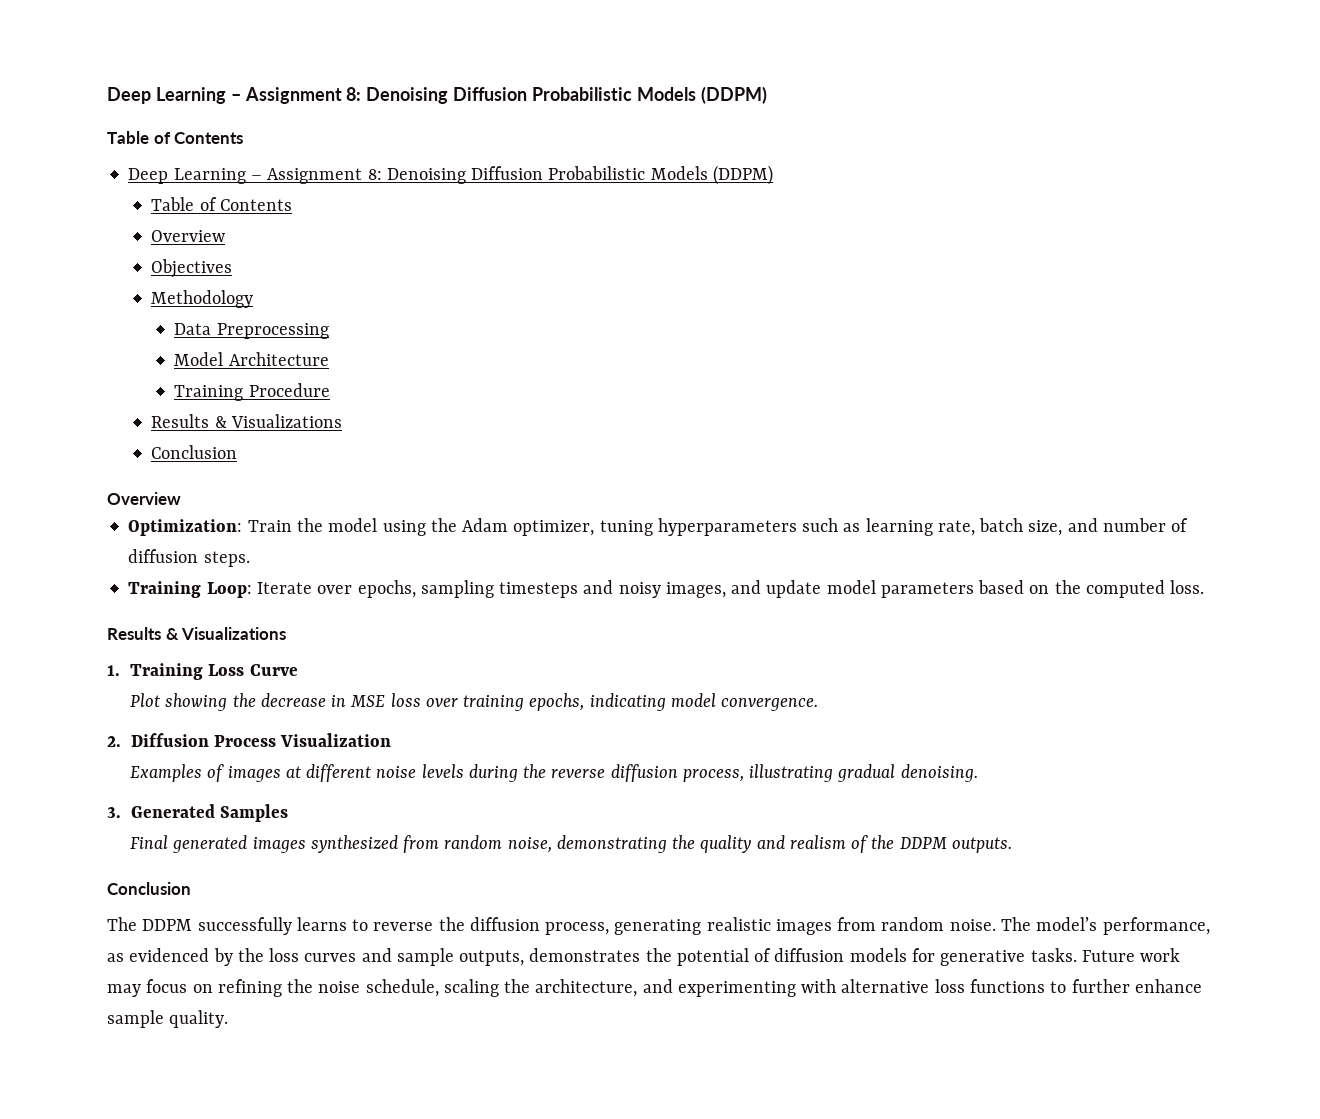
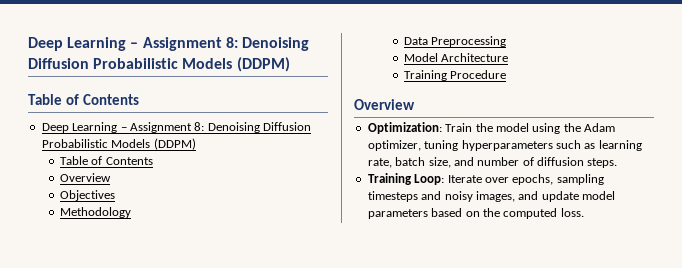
[151,414,342,428] [151,445,238,459] // Results & Visualizations // Conclusion -> (507, 74) none
[107,627,287,640] [107,663,298,680] [130,693,819,711] [107,733,392,747] [130,764,978,782] [107,804,289,822] [130,835,1012,853] [107,882,191,895] [107,917,1210,935] [107,948,1181,966] [107,979,1202,997] [107,1010,229,1028] // Results & Visualizations // 1. Training Loss Curve // Plot showing the decrease in MSE loss over training epochs, indicating model convergence. // 2. Diffusion Process Visualization // Examples of images at different noise levels during the reverse diffusion process, illustrating gradual denoising. // 3. Generated Samples // Final generated images synthesized from random noise, demonstrating the quality and realism of the DDPM outputs. // Conclusion // The DDPM successfully learns to reverse the diffusion process, generating realistic images from random noise. The model’s performance, as evidenced by the loss curves and sample outputs, demonstrates the potential of diffusion models for generative tasks. Future work may focus on refining the noise schedule, scaling the architecture, and experimenting with alternative loss functions to further enhance sample quality. -> (584, 212) none

